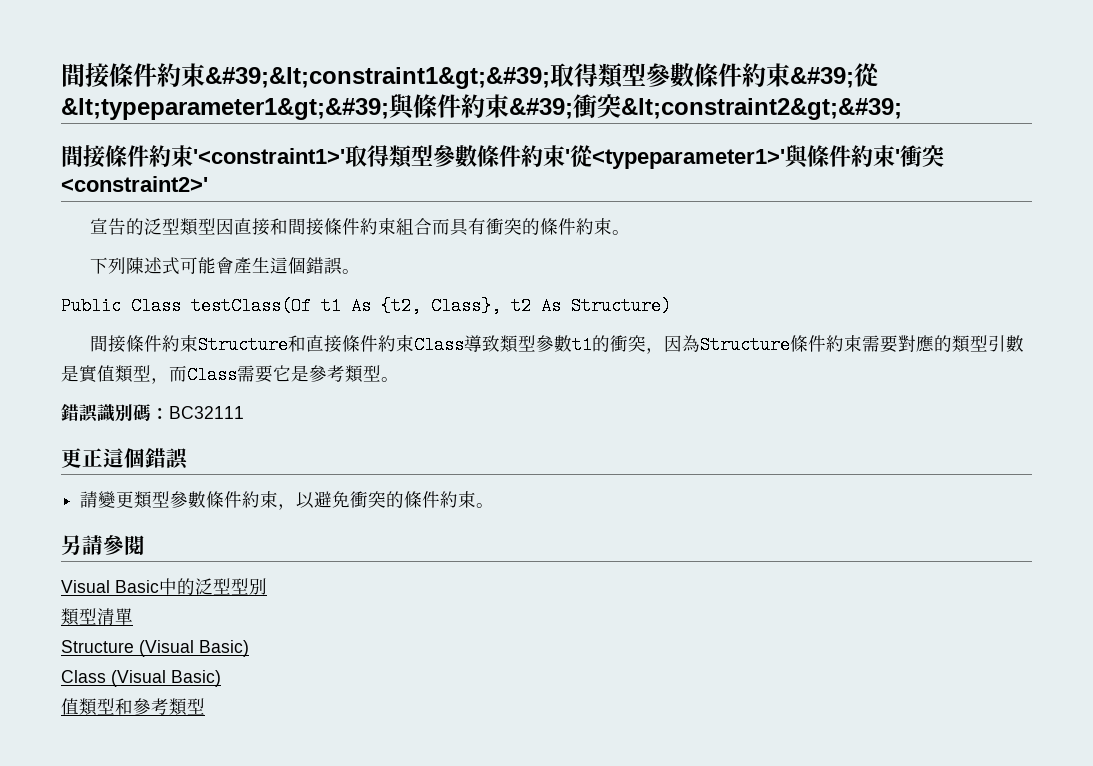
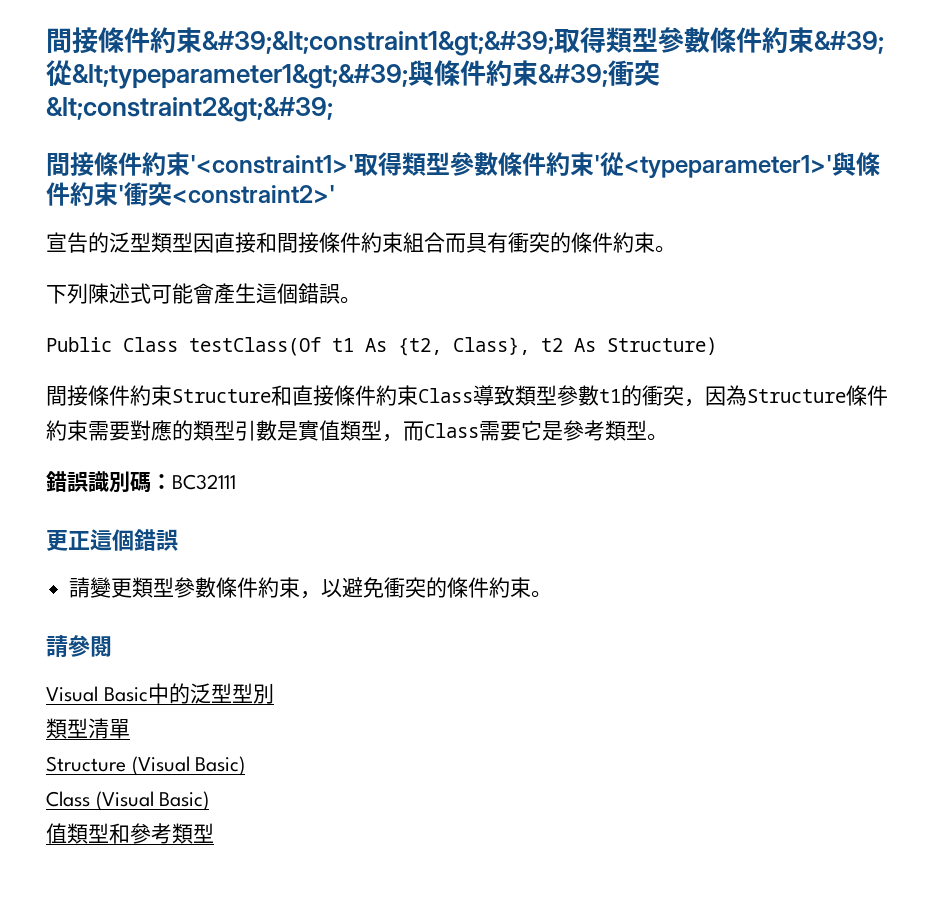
[61,535,82,555] 另 -> (553, 594) none

